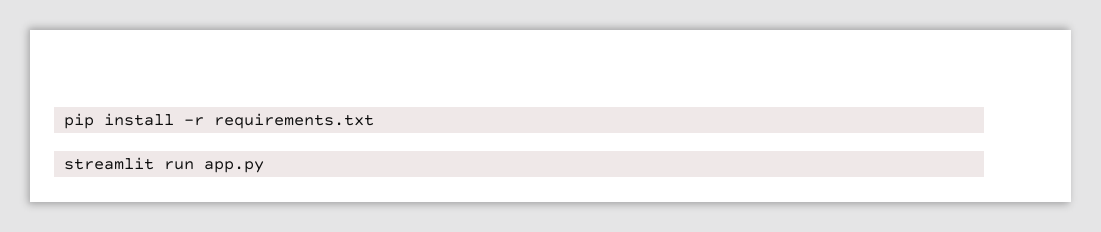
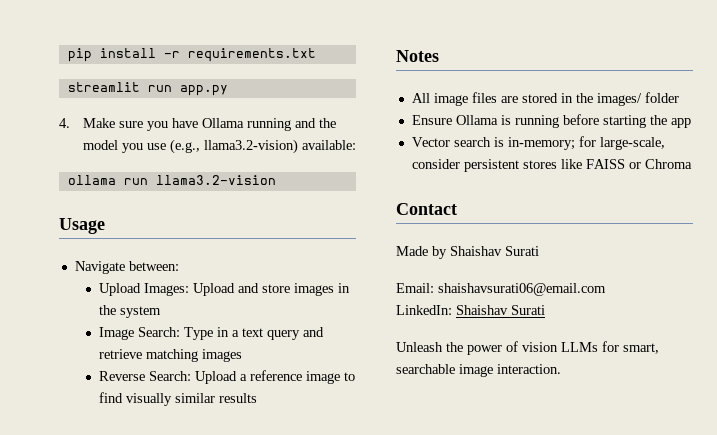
(264, 167) none -> [59,118,336,131] [82,139,356,154] [67,175,276,185] [59,218,105,234] [74,261,179,274] [98,283,350,296] [98,305,161,318] [98,327,324,340] [98,349,242,362] [98,370,355,384] [98,392,257,406] [396,50,439,62] [411,92,679,106] [411,114,691,128] [411,136,665,150] [411,159,692,172] [396,203,457,215] [396,246,539,259] [396,283,606,296] [396,305,545,315] [396,341,659,355] [396,364,561,377] // 4. Make sure you have Ollama running and the model you use (e.g., llama3.2-vision) available: // ollama run llama3.2-vision // Usage // Navigate between: // Upload Images: Upload and store images in the system // Image Search: Type in a text query and retrieve matching images // Reverse Search: Upload a reference image to find visually similar results // Notes // All image files are stored in the images/ folder // Ensure Ollama is running before starting the app // Vector search is in-memory; for large-scale, consider persistent stores like FAISS or Chroma // Contact // Made by Shaishav Surati // Email: shaishavsurati06@email.com // LinkedIn: Shaishav Surati // Unleash the power of vision LLMs for smart, searchable image interaction.

